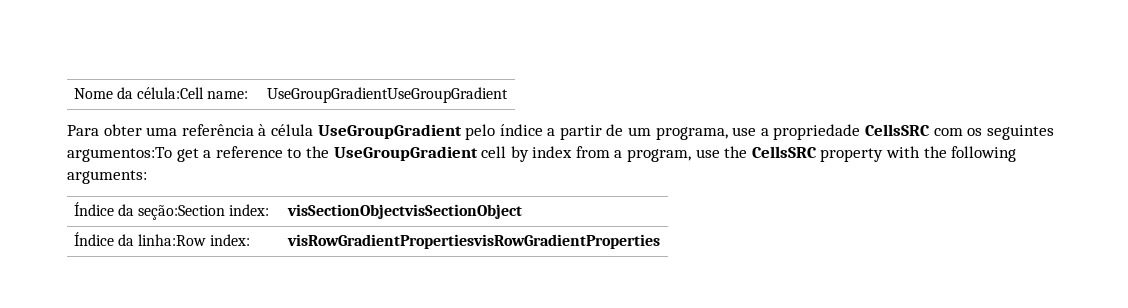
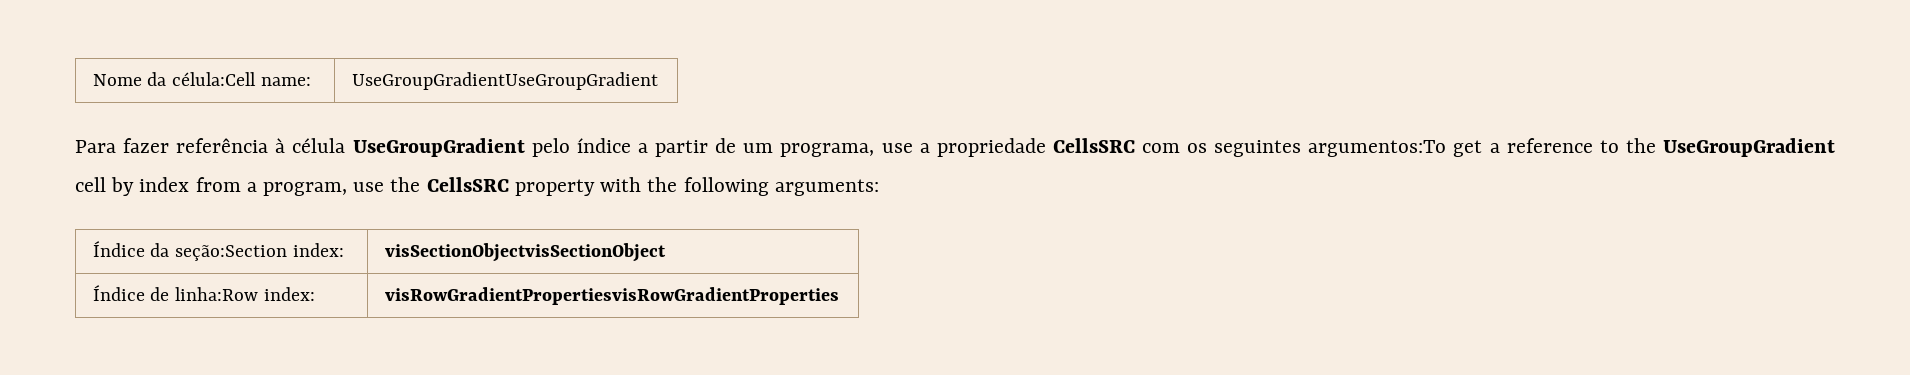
[103,124,178,136] obter uma -> [123,138,170,153] fazer
[118,234,135,246] da -> [150,287,170,301] de

